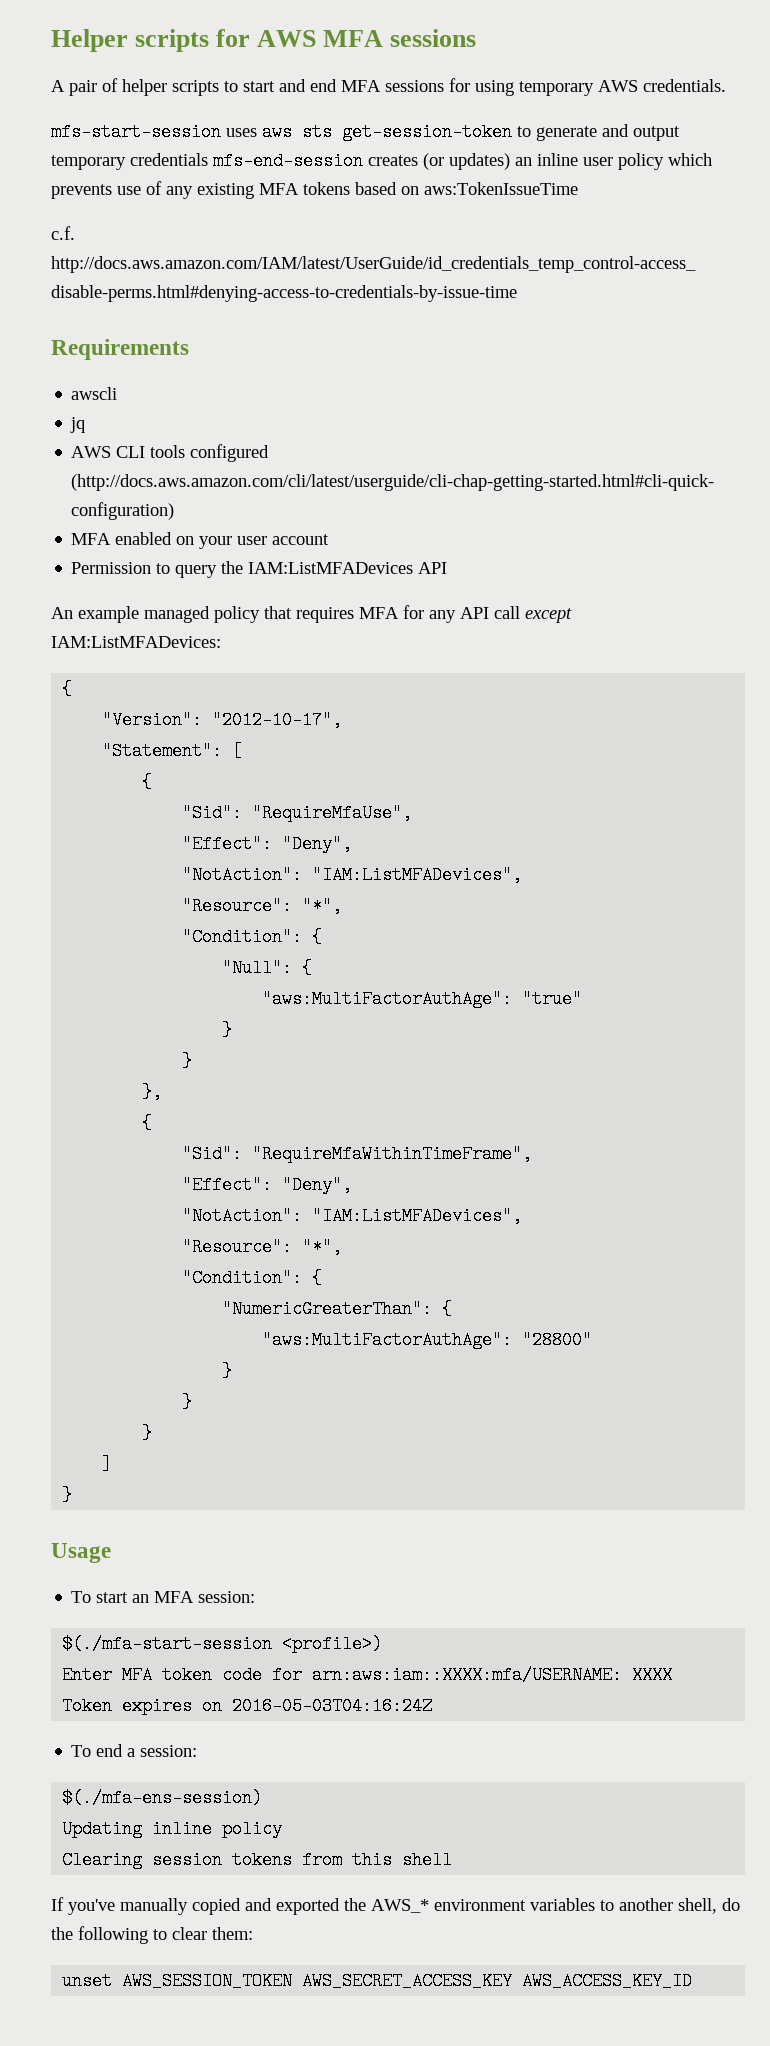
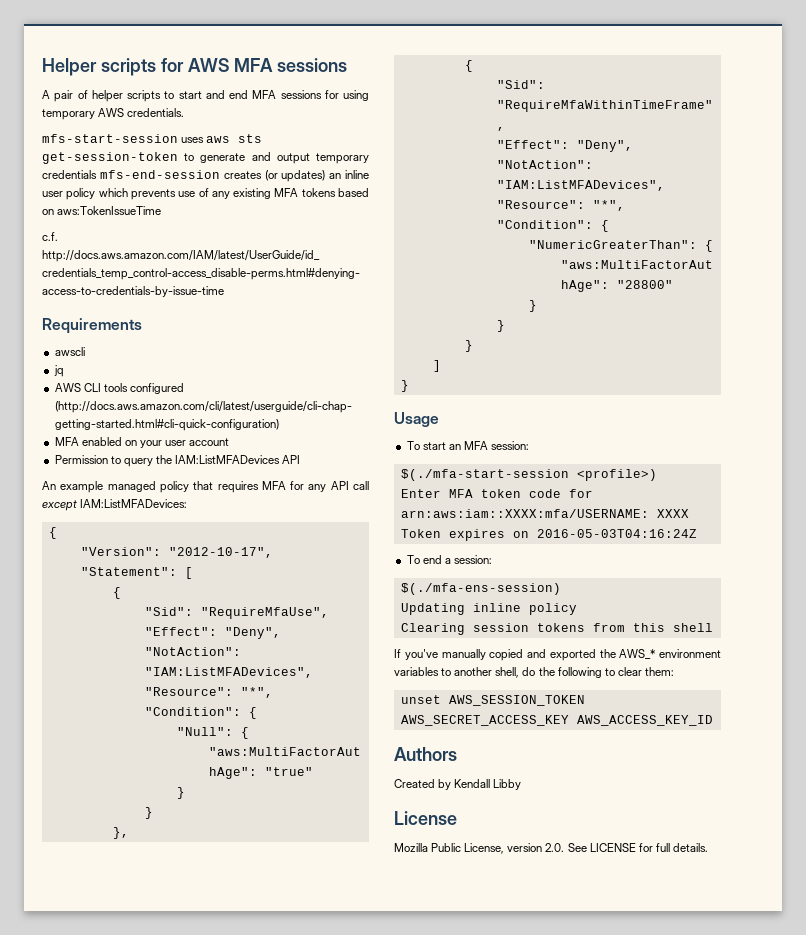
(693, 1981) none -> [394,747,457,761] [394,779,522,790] [394,811,457,825] [394,843,708,854] // Authors // Created by Kendall Libby // License // Mozilla Public License, version 2.0. See LICENSE for full details.

